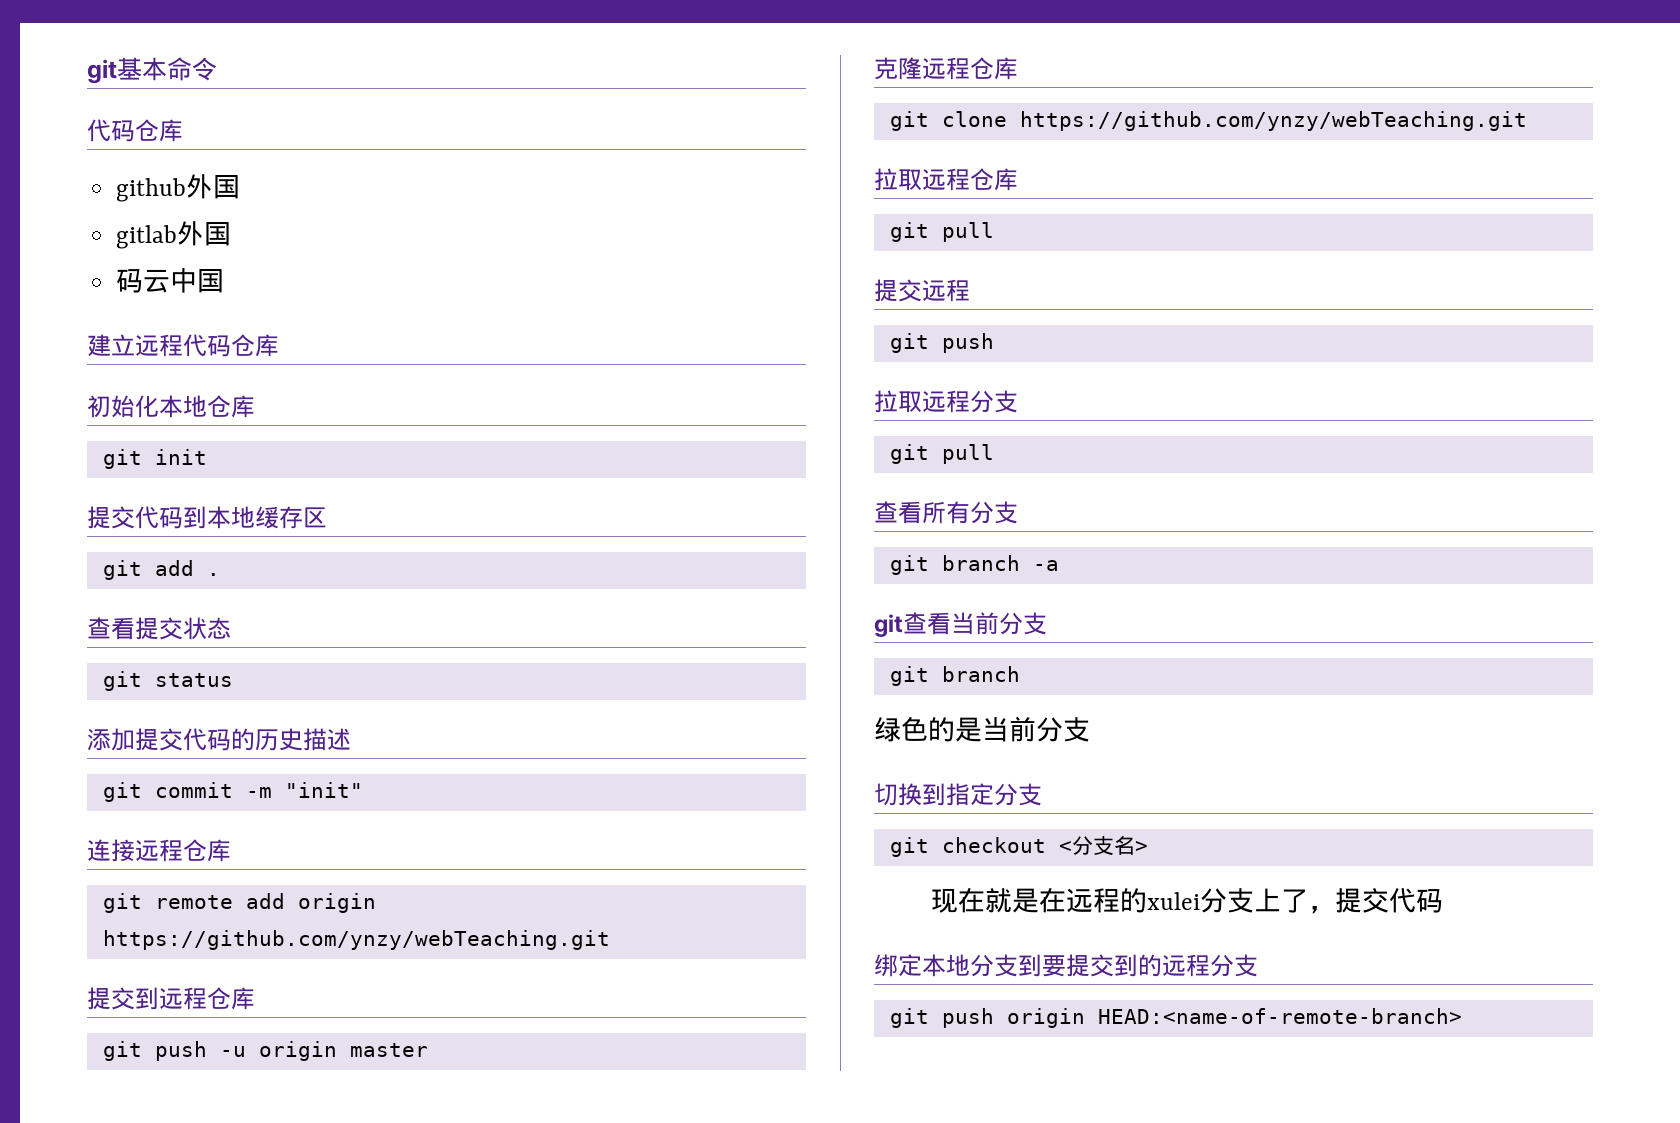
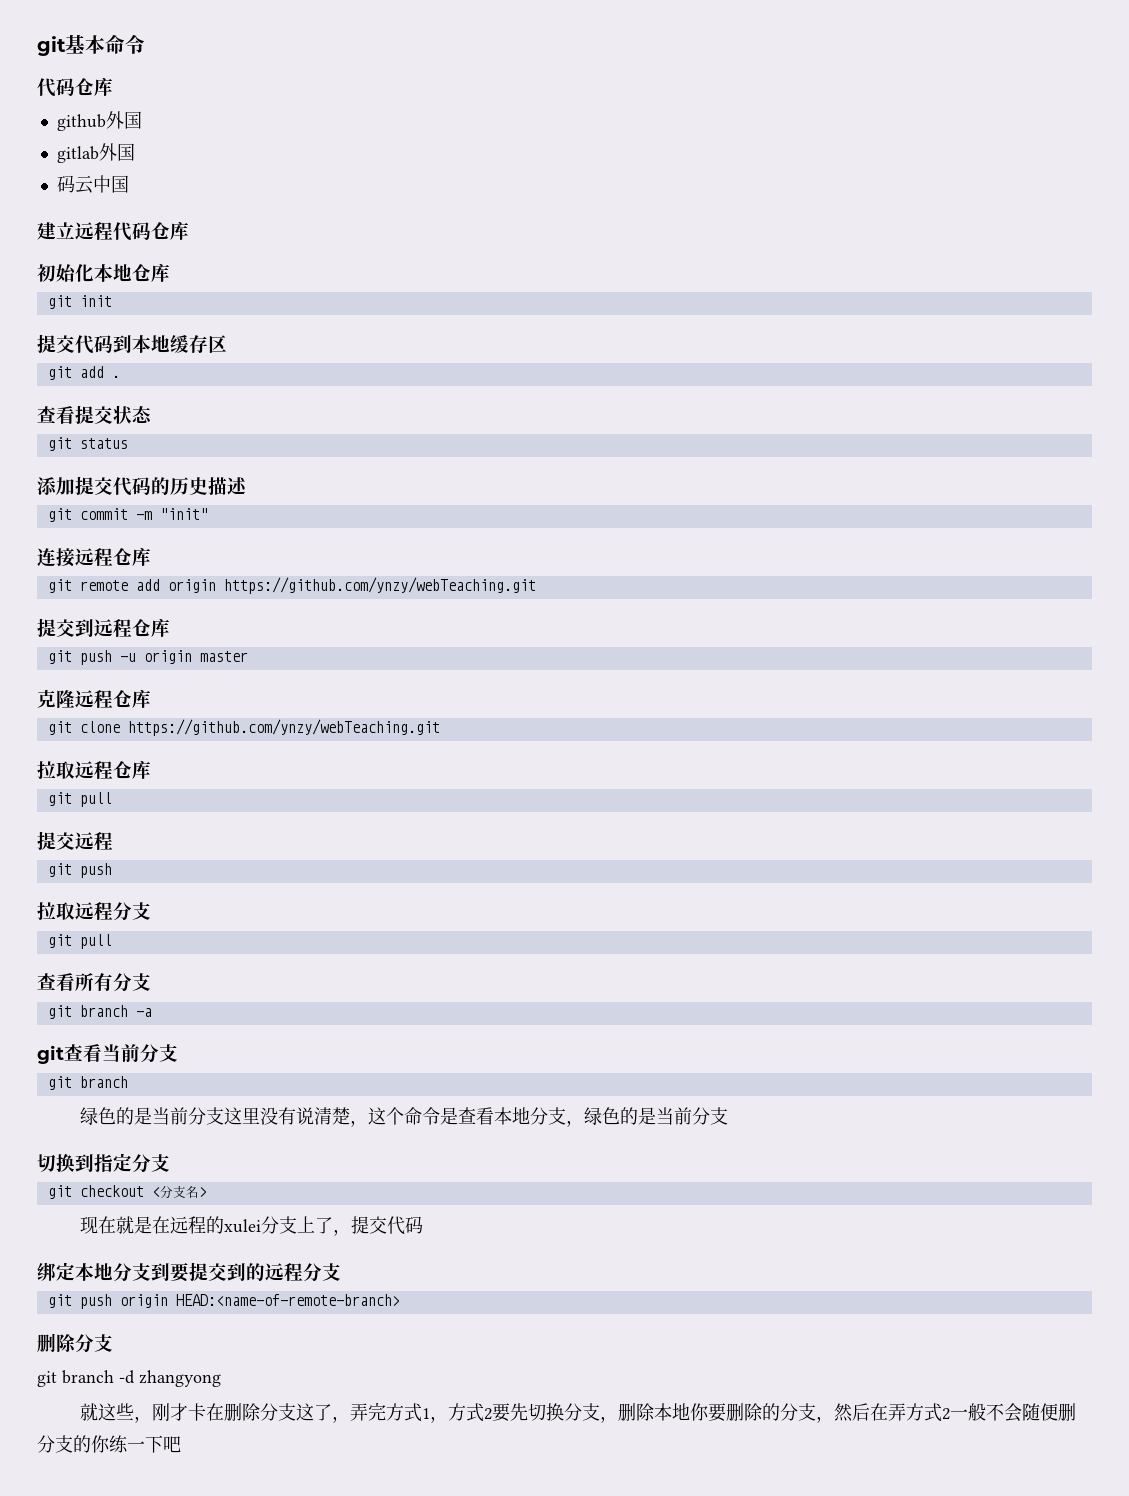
(1090, 729) none -> [224,1107,729,1127] 这里没有说清楚，这个命令是查看本地分支，绿色的是当前分支
(1462, 1016) none -> [37,1333,113,1353] [37,1370,221,1387] [80,1402,1077,1423] [37,1435,181,1453] // 删除分支 // git branch -d zhangyong // 就这些，刚才卡在删除分支这了，弄完方式1，方式2要先切换分支，删除本地你要删除的分支，然后在弄方式2一般不会随便删分支的你练一下吧

